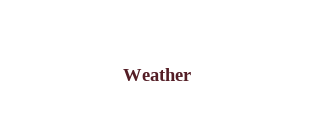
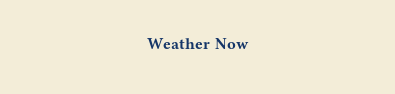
(191, 74) none -> [214,38,249,49] Now

